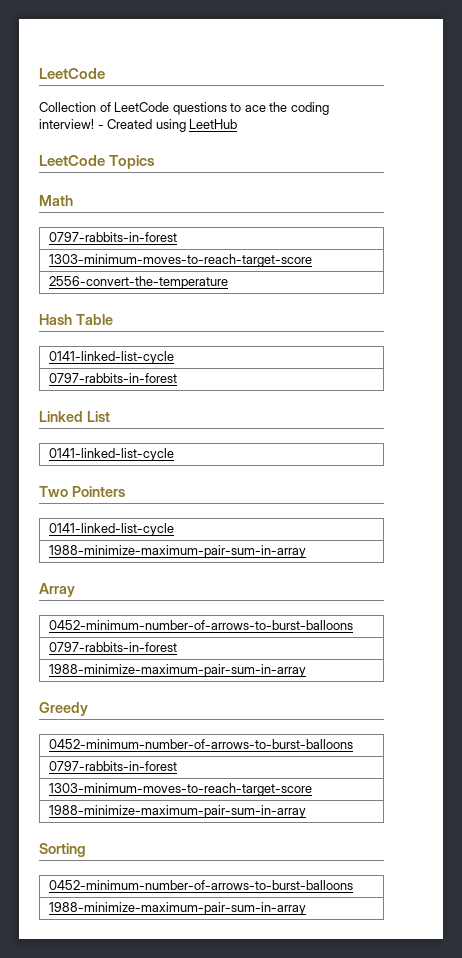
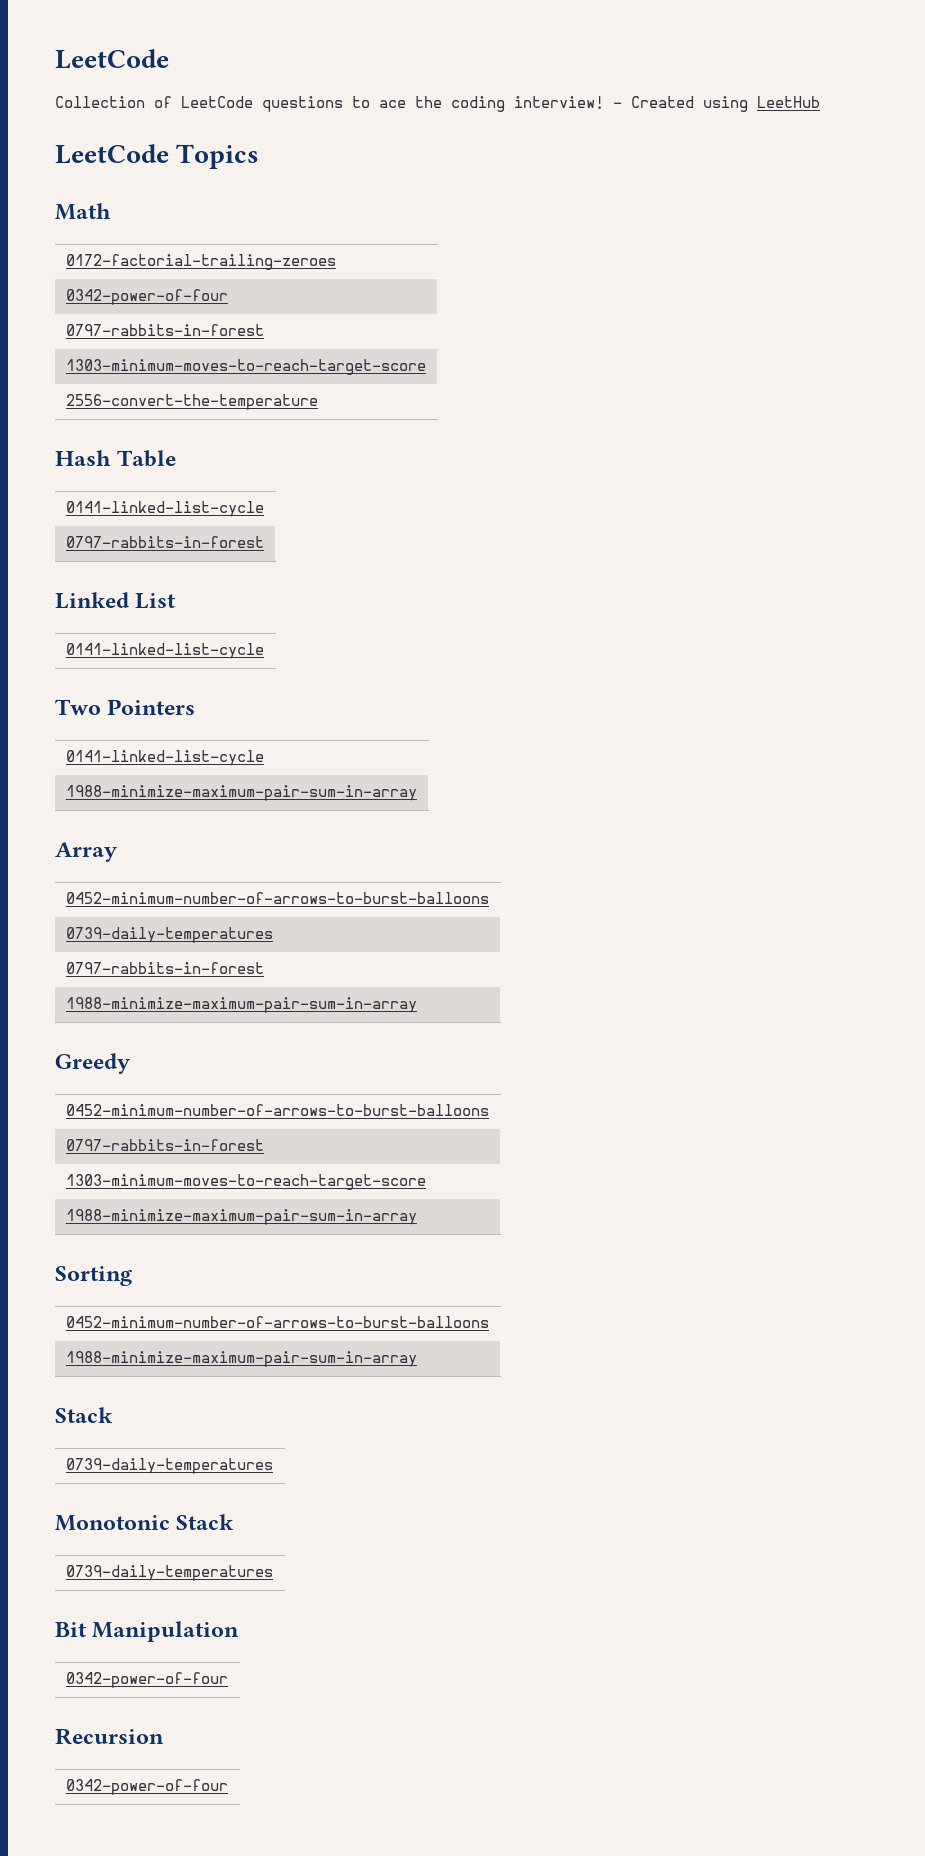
(73, 200) none -> [65,254,336,270] [65,289,228,305] // 0172-factorial-trailing-zeroes // 0342-power-of-four
(354, 625) none -> [65,927,273,943] // 0739-daily-temperatures
(307, 908) none -> [55,1407,113,1423] [65,1458,273,1474] [55,1514,235,1531] [65,1565,273,1581] [55,1621,240,1642] [65,1672,228,1688] [55,1728,164,1745] [65,1779,228,1795] // Stack // 0739-daily-temperatures // Monotonic Stack // 0739-daily-temperatures // Bit Manipulation // 0342-power-of-four // Recursion // 0342-power-of-four

